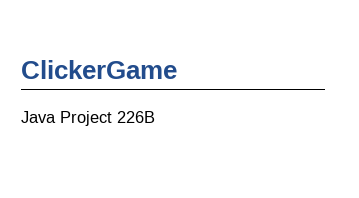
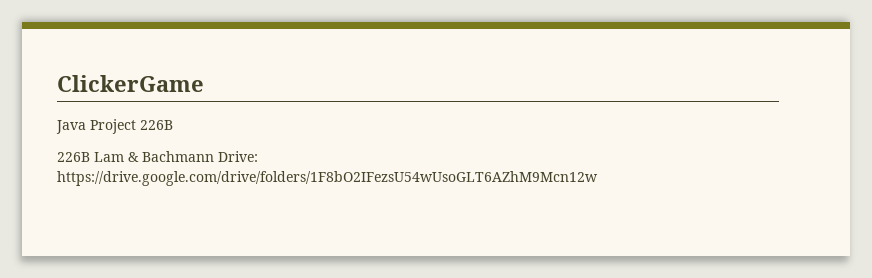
(155, 117) none -> [57,151,258,162] [57,171,598,186] // 226B Lam & Bachmann Drive: https://drive.google.com/drive/folders/1F8bO2IFezsU54wUsoGLT6AZhM9Mcn12w

